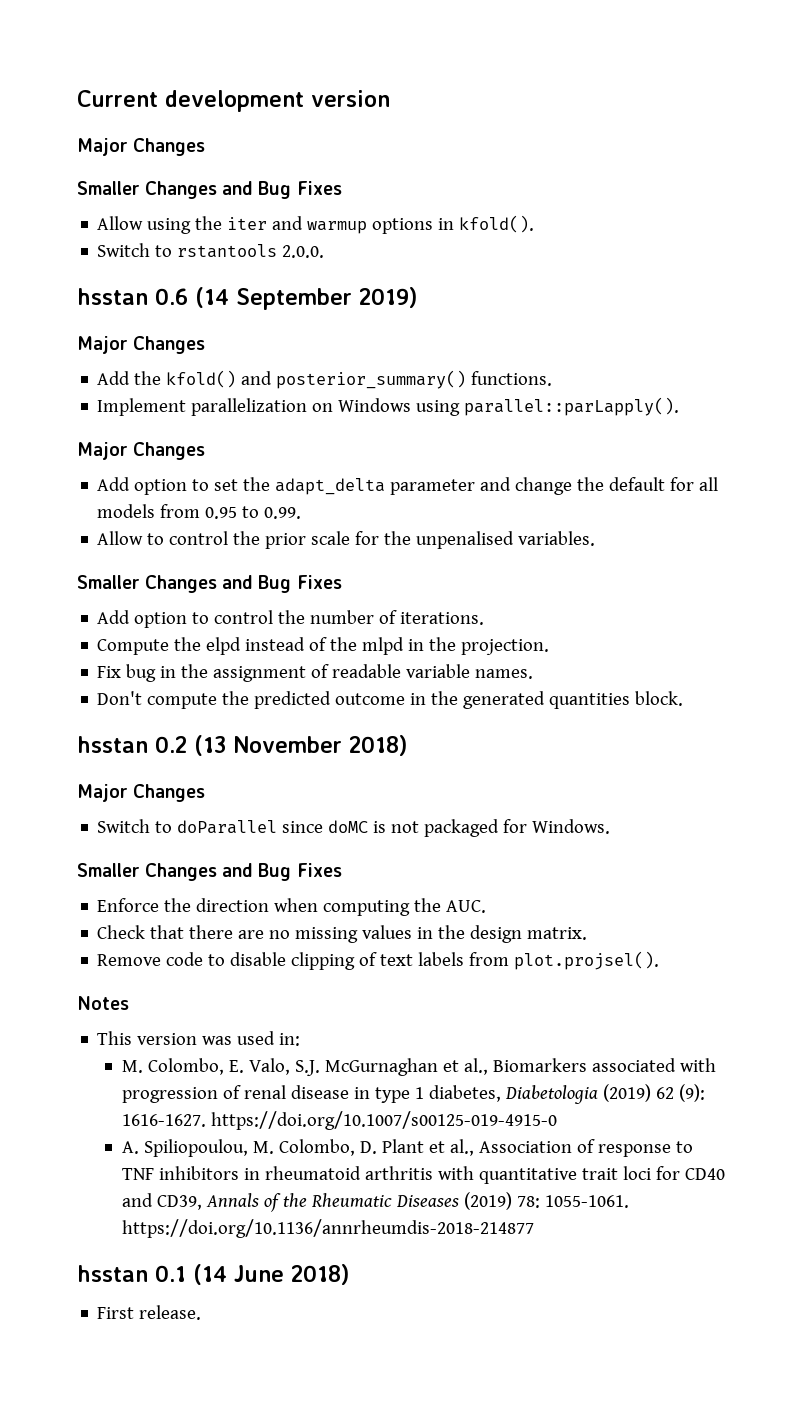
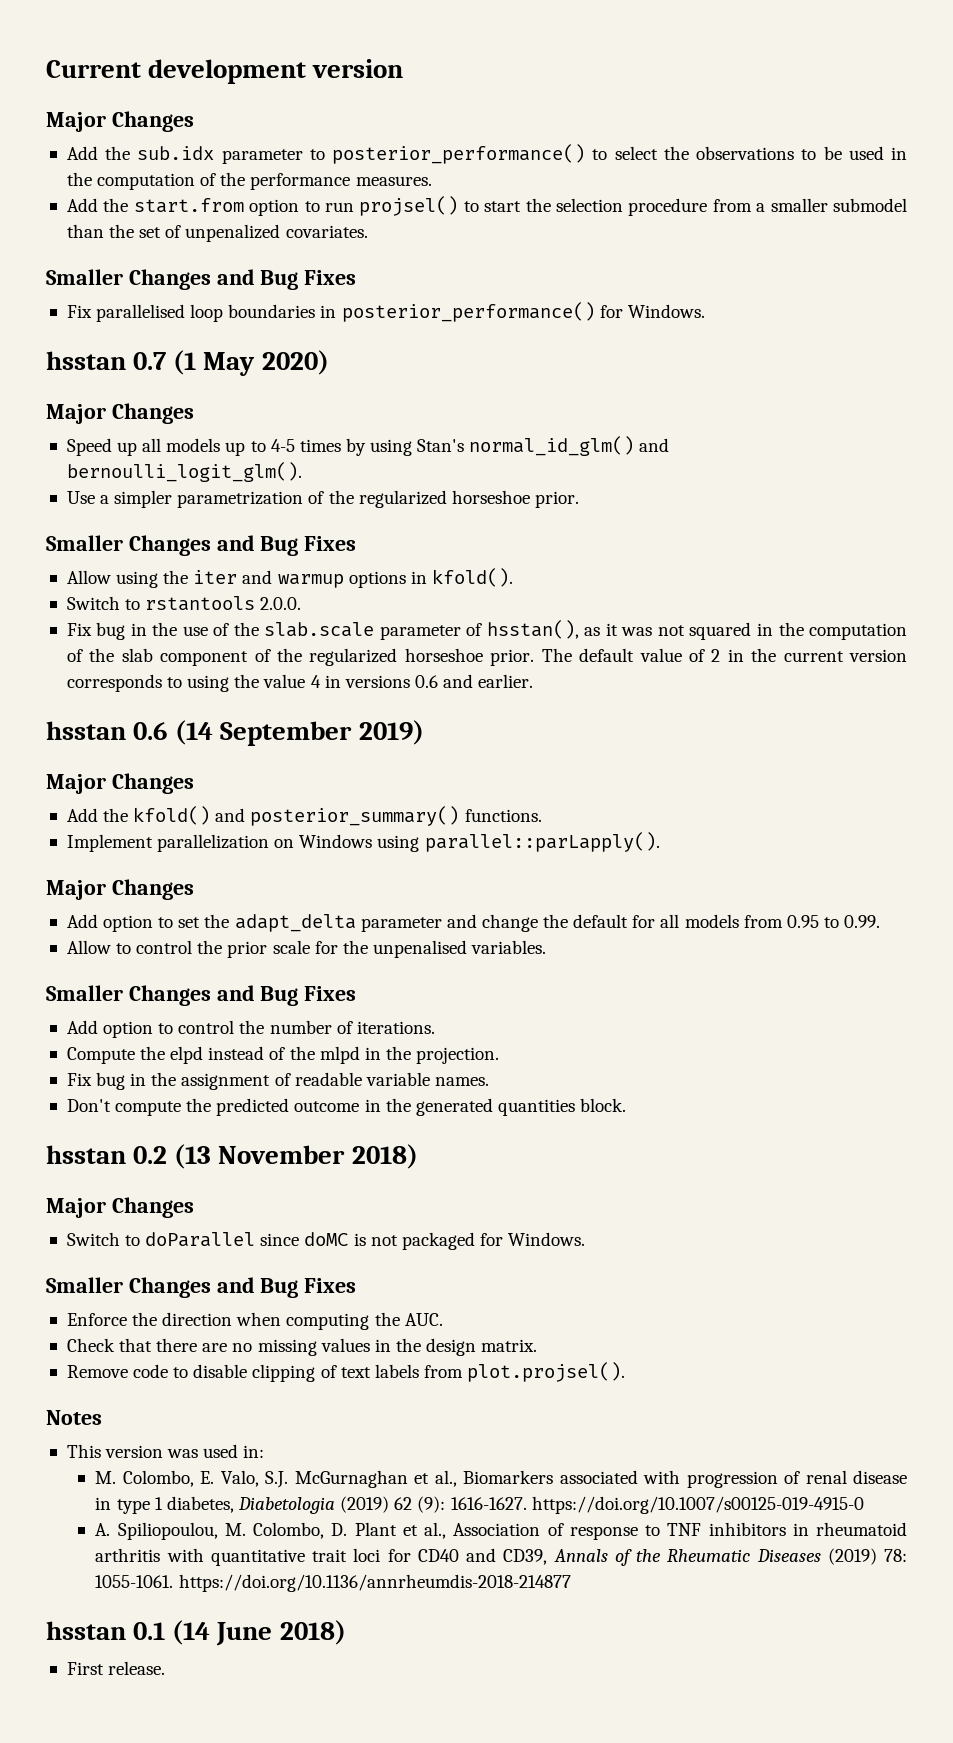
(206, 147) none -> [66,144,908,164] [66,172,432,190] [66,196,907,216] [66,224,368,242] [46,269,357,290] [66,302,705,322] [46,350,329,376] [46,403,194,424] [66,436,670,456] [66,462,302,482] [66,490,579,508] // Add the sub.idx parameter to posterior_performance() to select the observations to be used in the computation of the performance measures. // Add the start.from option to run projsel() to start the selection procedure from a smaller submodel than the set of unpenalized covariates. // Smaller Changes and Bug Fixes // Fix parallelised loop boundaries in posterior_performance() for Windows. // hsstan 0.7 (1 May 2020) // Major Changes // Speed up all models up to 4-5 times by using Stan's normal_id_glm() and bernoulli_logit_glm(). // Use a simpler parametrization of the regularized horseshoe prior.
(325, 251) none -> [66,620,908,640] [66,648,907,666] [66,674,534,692] // Fix bug in the use of the slab.scale parameter of hsstan(), as it was not squared in the computation of the slab component of the regularized horseshoe prior. The default value of 2 in the current version corresponds to using the value 4 in versions 0.6 and earlier.

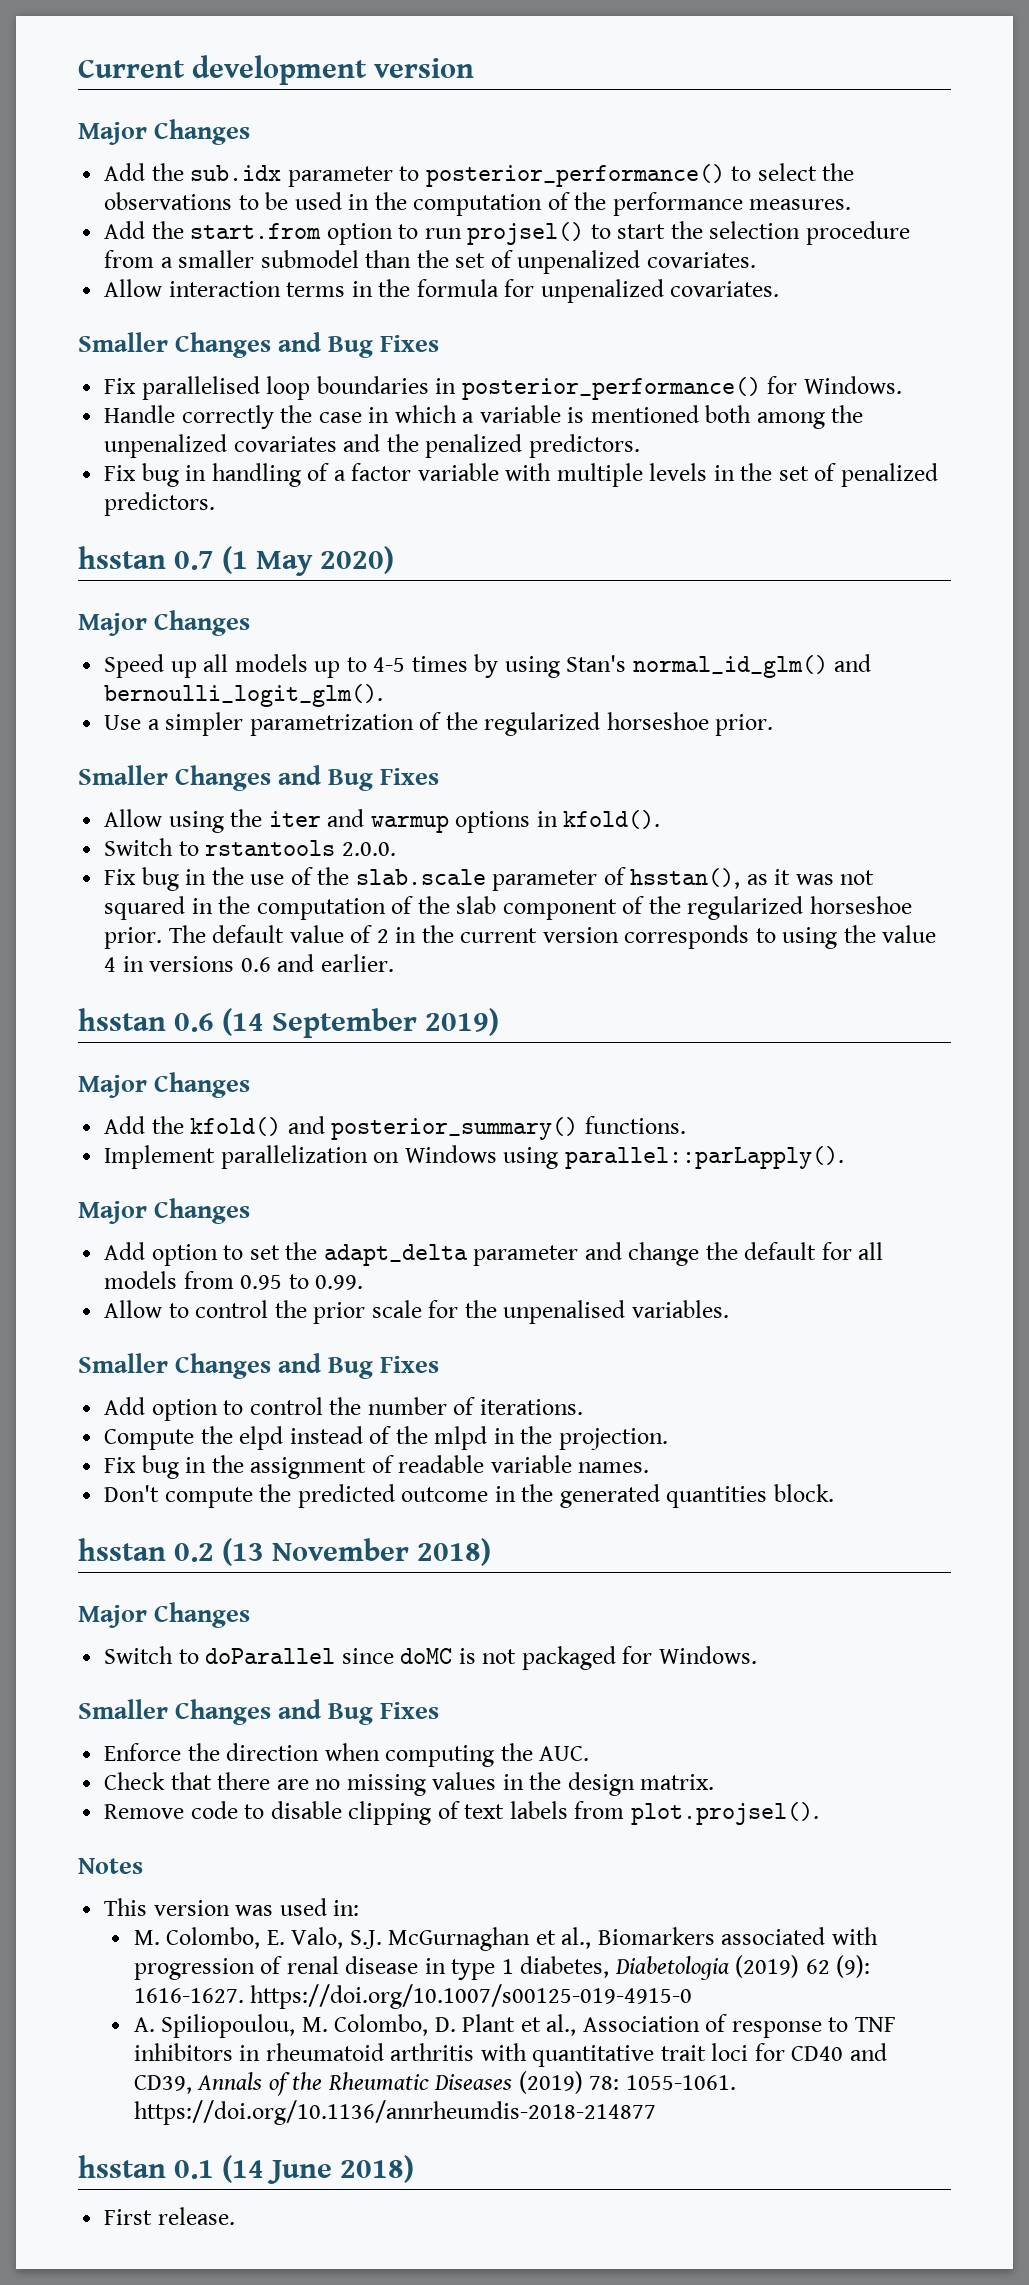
(368, 231) none -> [104,279,780,303] // Allow interaction terms in the formula for unpenalized covariates.
(705, 311) none -> [104,405,864,429] [104,434,640,458] [104,463,938,487] [104,492,216,516] // Handle correctly the case in which a variable is mentioned both among the unpenalized covariates and the penalized predictors. // Fix bug in handling of a factor variable with multiple levels in the set of penalized predictors.

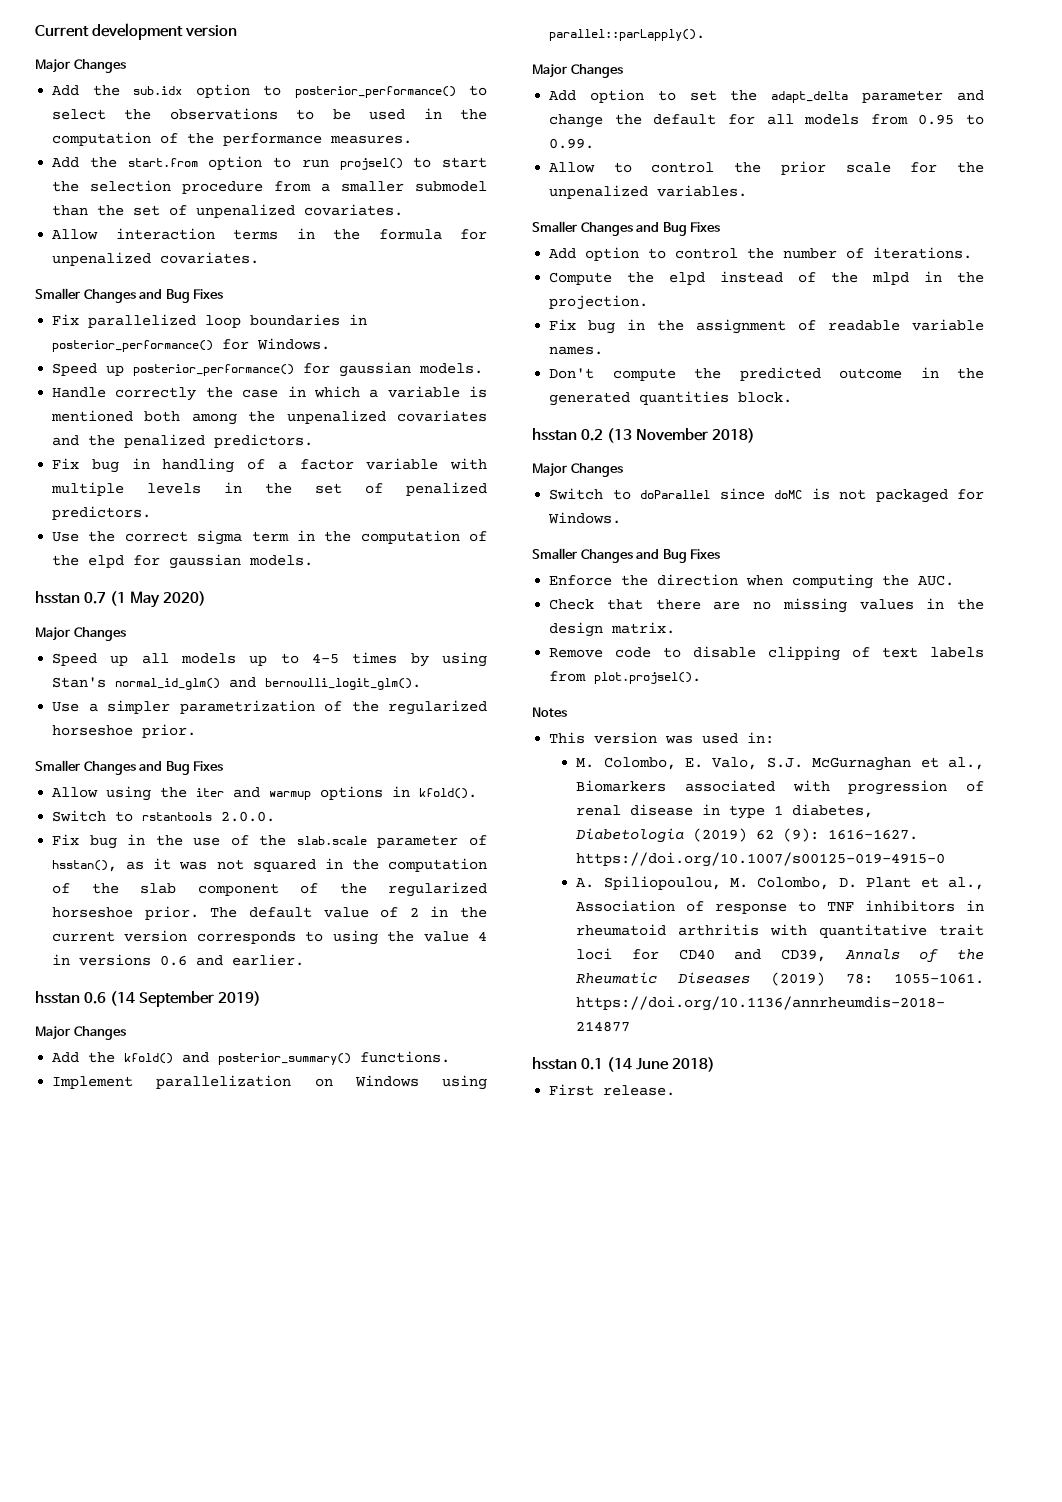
[287,166,393,187] parameter -> [195,84,250,98] option
[141,376,260,400] parallelised -> [88,314,197,328] parallelized
(902, 385) none -> [52,362,484,377] // Speed up posterior_performance() for gaussian models.
(216, 504) none -> [52,530,487,545] [52,554,314,569] // Use the correct sigma term in the computation of the elpd for gaussian models.
[503,1300,626,1324] unpenalised -> [549,185,649,199] unpenalized

